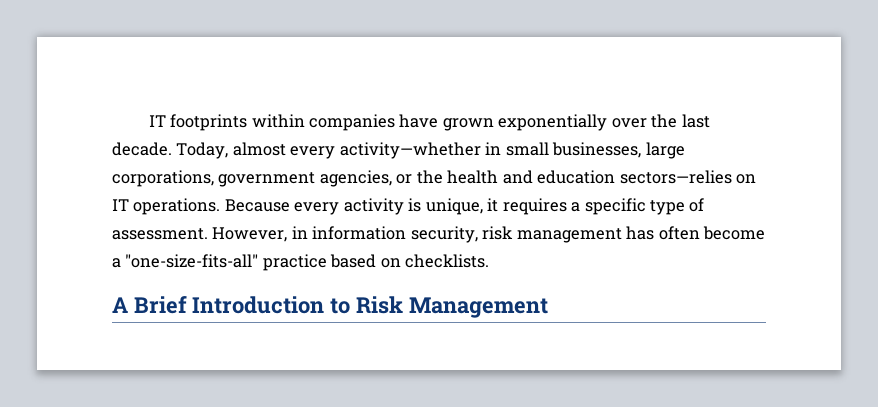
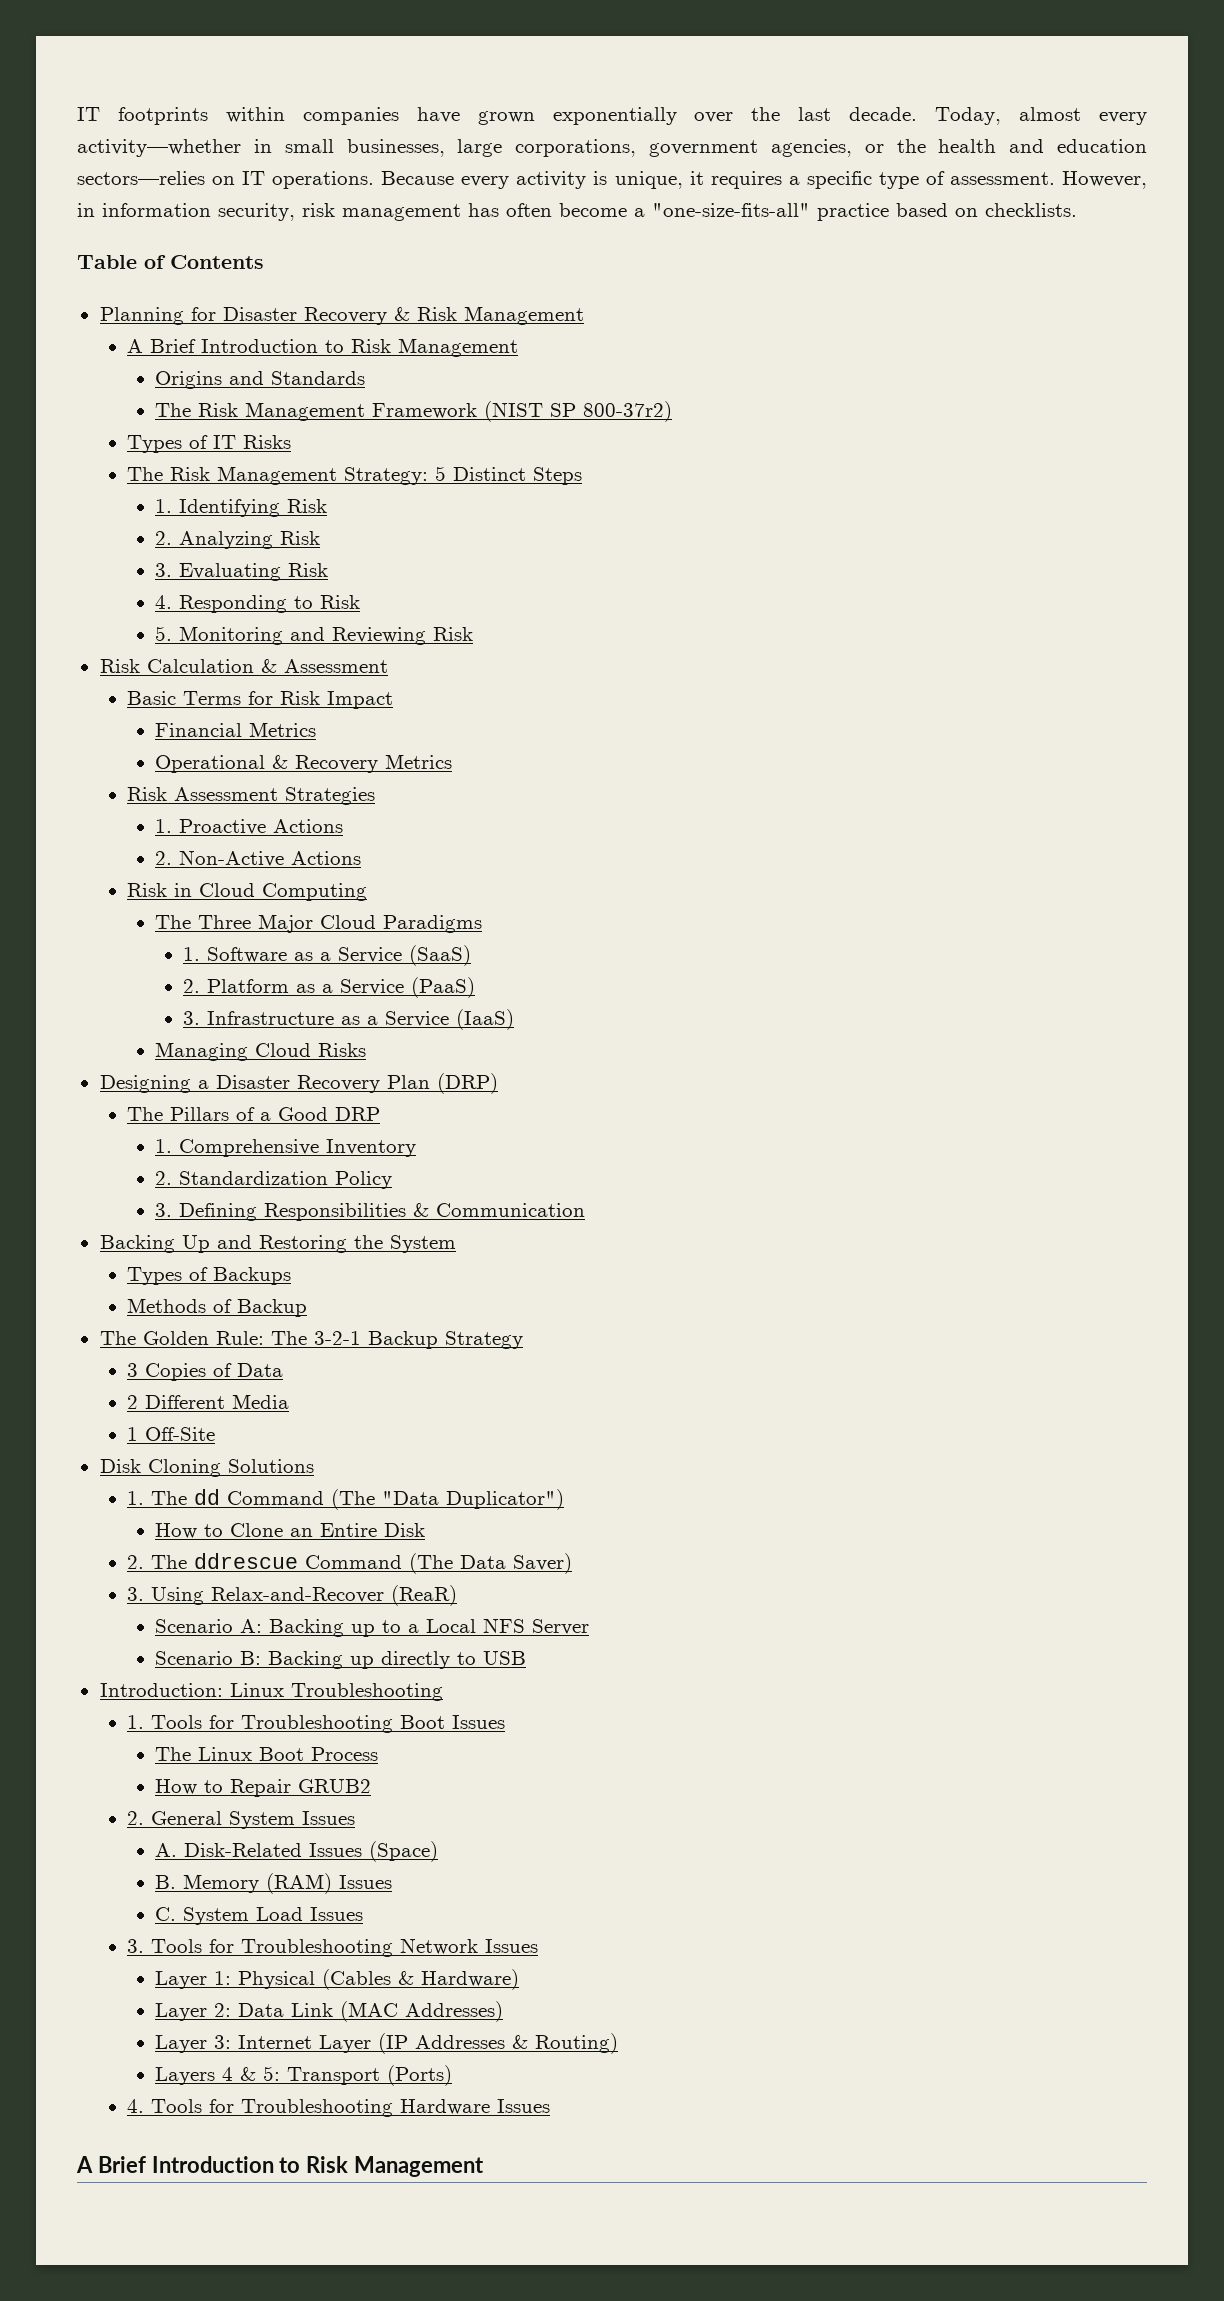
[112,296,548,318] // A Brief Introduction to Risk Management -> [77,255,264,269] [99,306,584,325] [127,338,519,357] [155,371,366,389] [155,401,673,422] [127,435,292,453] [127,466,583,485] [155,499,328,517] [155,531,321,549] [155,563,329,581] [155,595,361,613] [155,626,474,645] [99,659,388,673] [127,691,394,709] [155,722,317,737] [155,754,453,773] [127,787,376,805] [155,819,344,835] [155,850,362,867] [127,883,368,901] [155,914,483,933] [183,945,472,966] [183,977,476,998] [183,1009,515,1030] [155,1042,367,1061] [99,1073,498,1094] [127,1107,381,1121] [155,1139,417,1157] [155,1171,393,1189] [155,1203,586,1221] [99,1235,456,1253] [127,1267,292,1285] [127,1298,308,1317] [99,1331,523,1349] [127,1363,284,1381] [127,1394,290,1409] [127,1427,216,1441] [99,1459,314,1477] [127,1489,565,1510] [155,1523,426,1539] [127,1553,573,1574] [127,1585,458,1606] [155,1618,590,1637] [155,1651,527,1669] [99,1683,443,1701] [127,1715,506,1733] [155,1747,379,1761] [155,1779,372,1797] [127,1811,356,1829] [155,1841,439,1862] [155,1873,393,1894] [155,1907,364,1925] [127,1938,539,1957] [155,1969,520,1990] [155,2001,504,2022] [155,2033,619,2054] [155,2065,453,2086] [127,2099,551,2117] [76,2156,485,2177] // Table of Contents // Planning for Disaster Recovery & Risk Management // A Brief Introduction to Risk Management // Origins and Standards // The Risk Management Framework (NIST SP 800-37r2) // Types of IT Risks // The Risk Management Strategy: 5 Distinct Steps // 1. Identifying Risk // 2. Analyzing Risk // 3. Evaluating Risk // 4. Responding to Risk // 5. Monitoring and Reviewing Risk // Risk Calculation & Assessment // Basic Terms for Risk Impact // Financial Metrics // Operational & Recovery Metrics // Risk Assessment Strategies // 1. Proactive Actions // 2. Non-Active Actions // Risk in Cloud Computing // The Three Major Cloud Paradigms // 1. Software as a Service (SaaS) // 2. Platform as a Service (PaaS) // 3. Infrastructure as a Service (IaaS) // Managing Cloud Risks // Designing a Disaster Recovery Plan (DRP) // The Pillars of a Good DRP // 1. Comprehensive Inventory // 2. Standardization Policy // 3. Defining Responsibilities & Communication // Backing Up and Restoring the System // Types of Backups // Methods of Backup // The Golden Rule: The 3-2-1 Backup Strategy // 3 Copies of Data // 2 Different Media // 1 Off-Site // Disk Cloning Solutions // 1. The dd Command (The "Data Duplicator") // How to Clone an Entire Disk // 2. The ddrescue Command (The Data Saver) // 3. Using Relax-and-Recover (ReaR) // Scenario A: Backing up to a Local NFS Server // Scenario B: Backing up directly to USB // Introduction: Linux Troubleshooting // 1. Tools for Troubleshooting Boot Issues // The Linux Boot Process // How to Repair GRUB2 // 2. General System Issues // A. Disk-Related Issues (Space) // B. Memory (RAM) Issues // C. System Load Issues // 3. Tools for Troubleshooting Network Issues // Layer 1: Physical (Cables & Hardware) // Layer 2: Data Link (MAC Addresses) // Layer 3: Internet Layer (IP Addresses & Routing) // Layers 4 & 5: Transport (Ports) // 4. Tools for Troubleshooting Hardware Issues // A Brief Introduction to Risk Management

